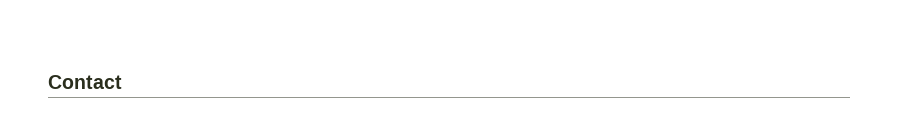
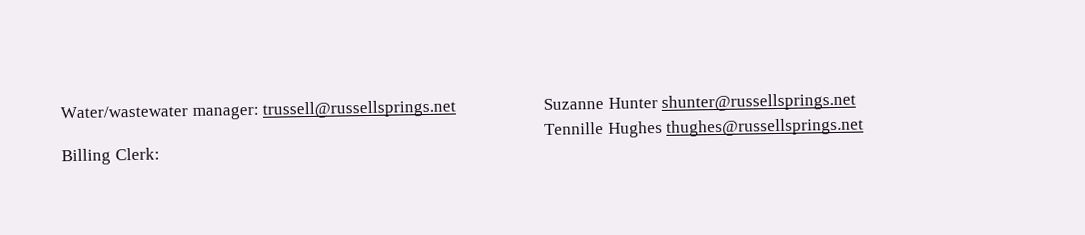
[48,75,122,89] Contact -> [60,99,457,120] [61,147,160,166] [543,92,857,112] [544,117,865,138] Water/wastewater manager: trussell@russellsprings.net // Billing Clerk: // Suzanne Hunter shunter@russellsprings.net // Tennille Hughes thughes@russellsprings.net

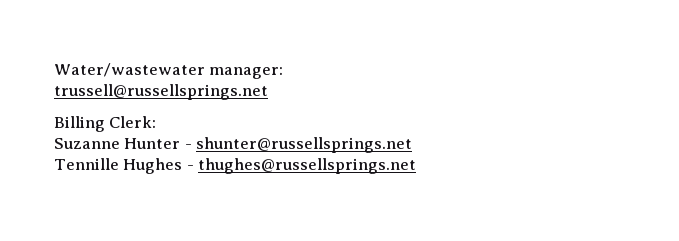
(259, 112) none -> (284, 73) //
(658, 103) none -> [184,144,192,149] -
(663, 129) none -> [186,165,194,170] -

